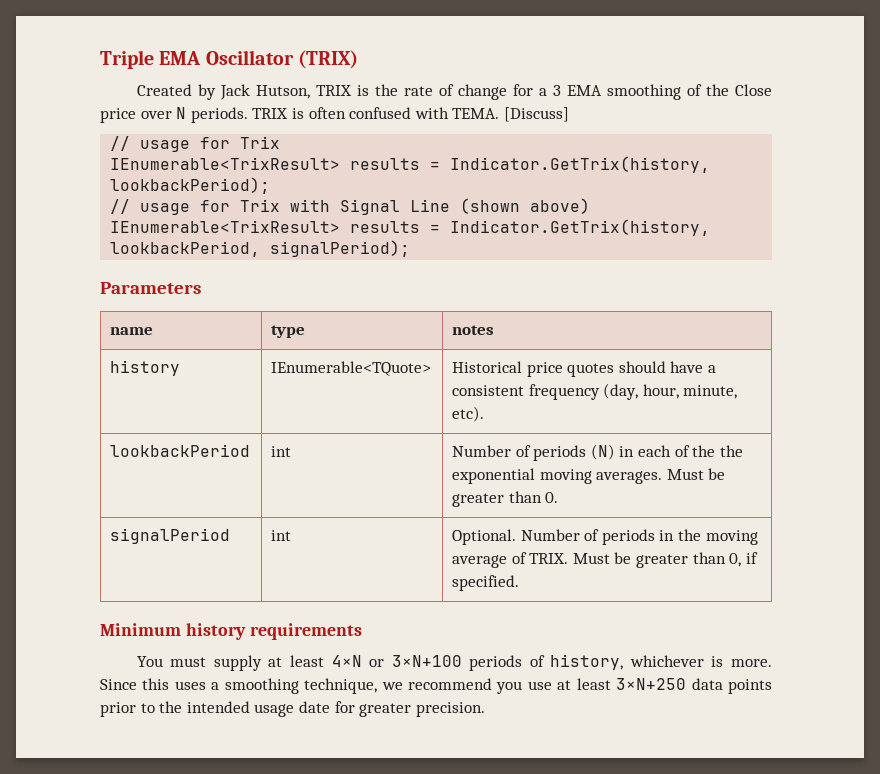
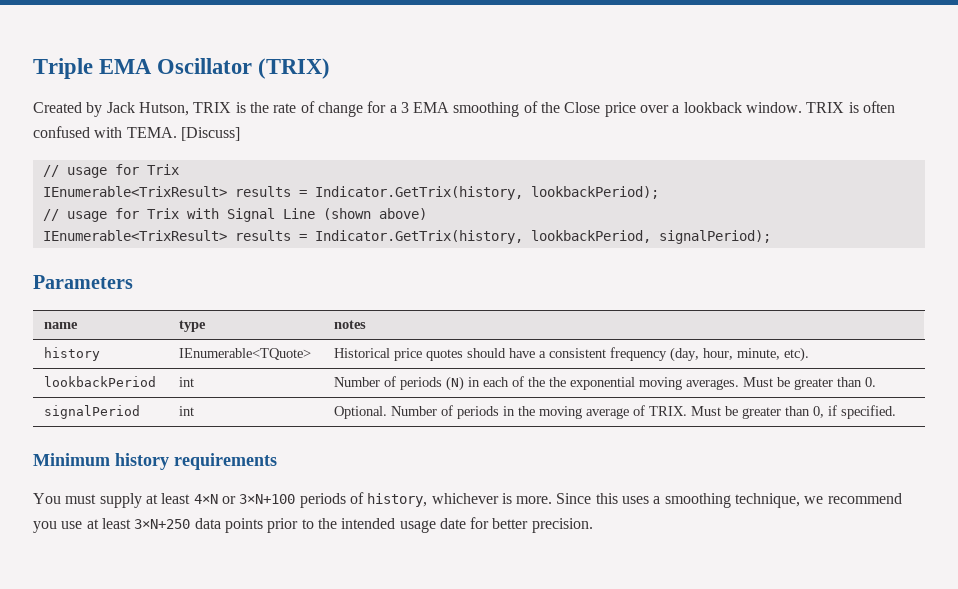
[176,107,248,123] N periods. -> [672,102,803,113] a lookback window.
[359,703,412,717] greater -> [492,518,529,529] better

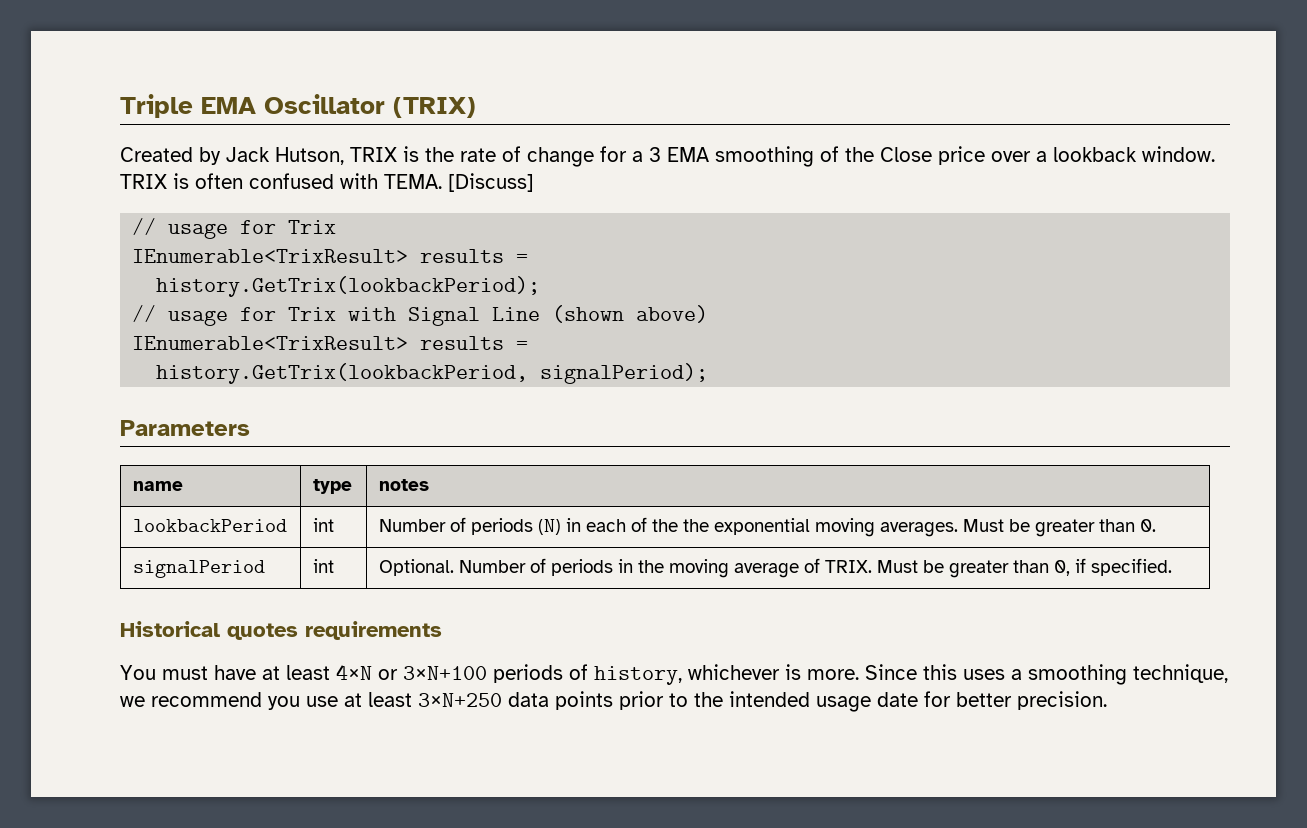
[314,186,659,200] Indicator.GetTrix(history, lookbackPeriod); -> [156,276,541,297] // history.GetTrix(lookbackPeriod);
[314,230,651,244] Indicator.GetTrix(history, lookbackPeriod, -> [156,363,529,384] // history.GetTrix(lookbackPeriod,
[44,347,101,361] [179,348,312,360] [334,347,810,362] // history | IEnumerable<TQuote> | Historical price quotes should have a consistent frequency (day, hour, minute, etc). -> (429, 485) none
[33,453,169,470] Minimum history -> [120,621,298,640] Historical quotes
[99,493,142,508] supply -> [214,665,256,680] have

